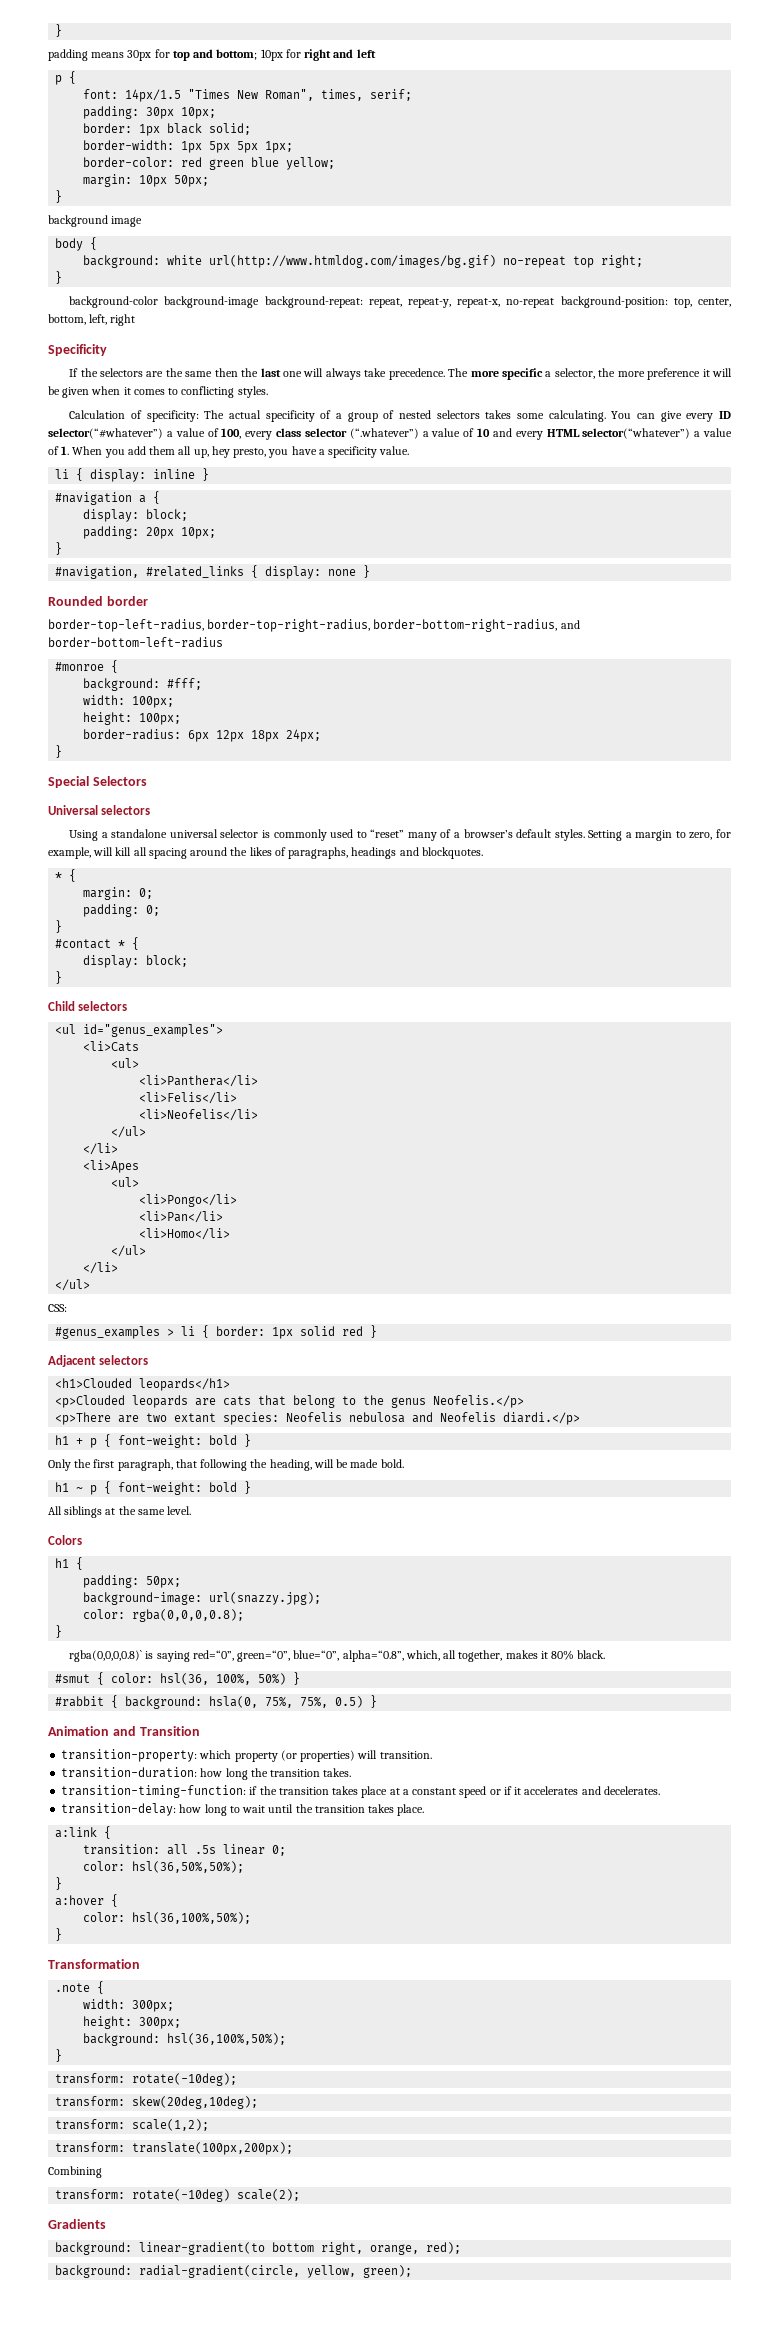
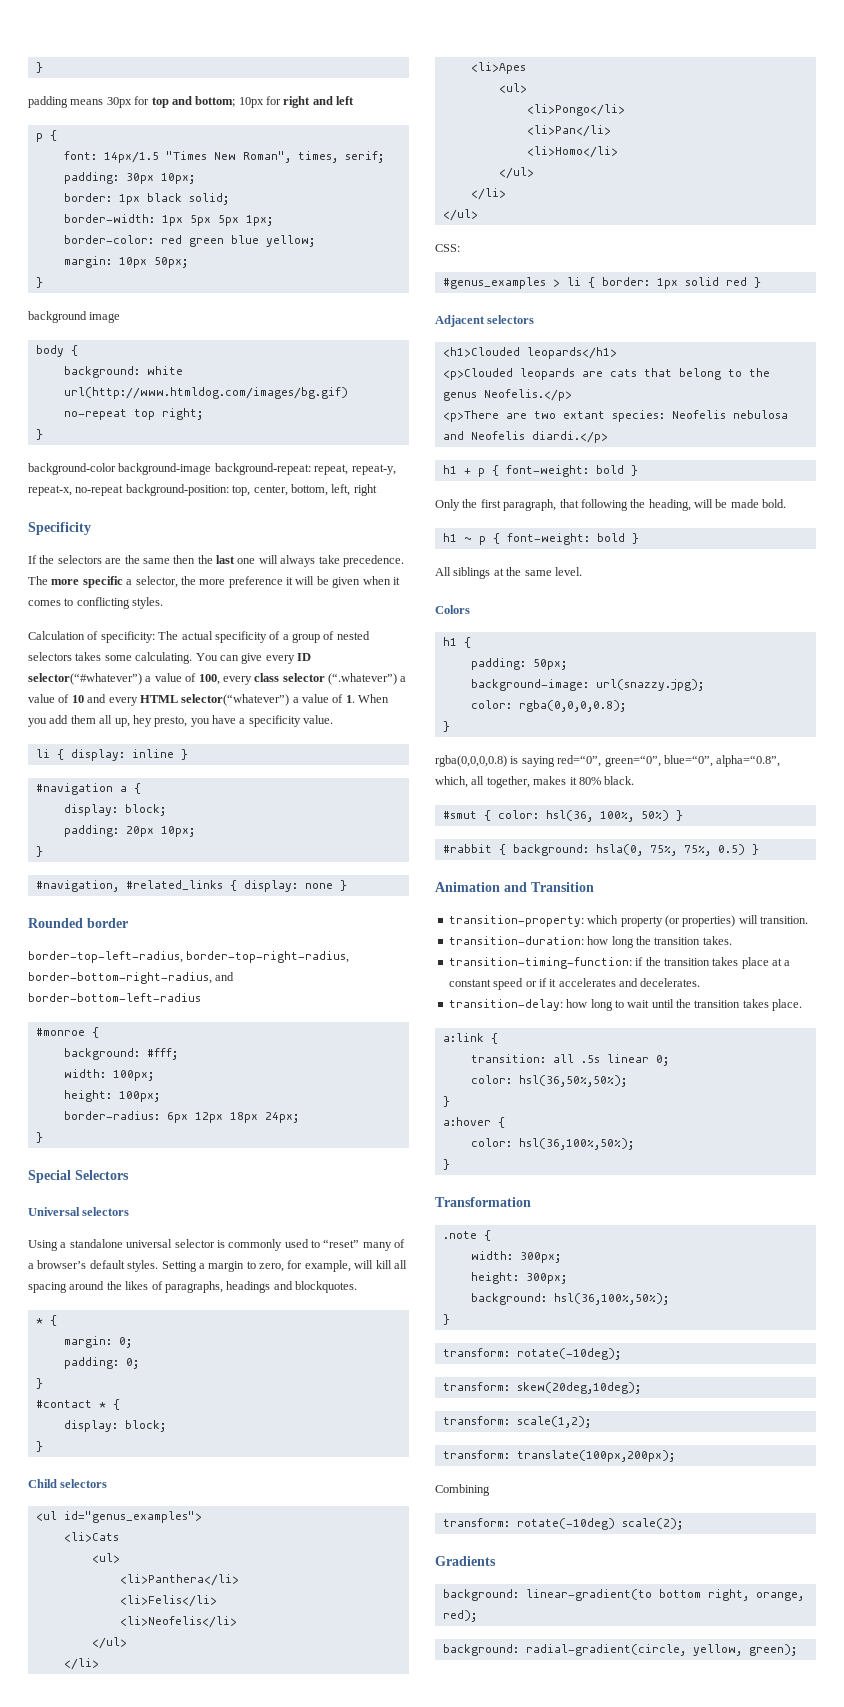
[69,1650,143,1662] rgba(0,0,0,0.8)` -> [435,755,507,767] rgba(0,0,0,0.8)

